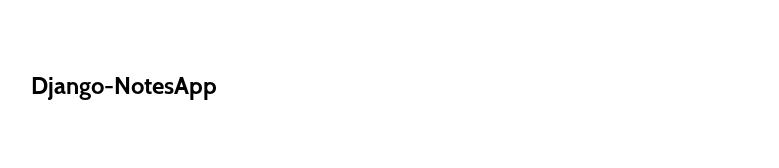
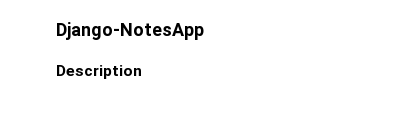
(217, 88) none -> [56,65,142,79] // Description

